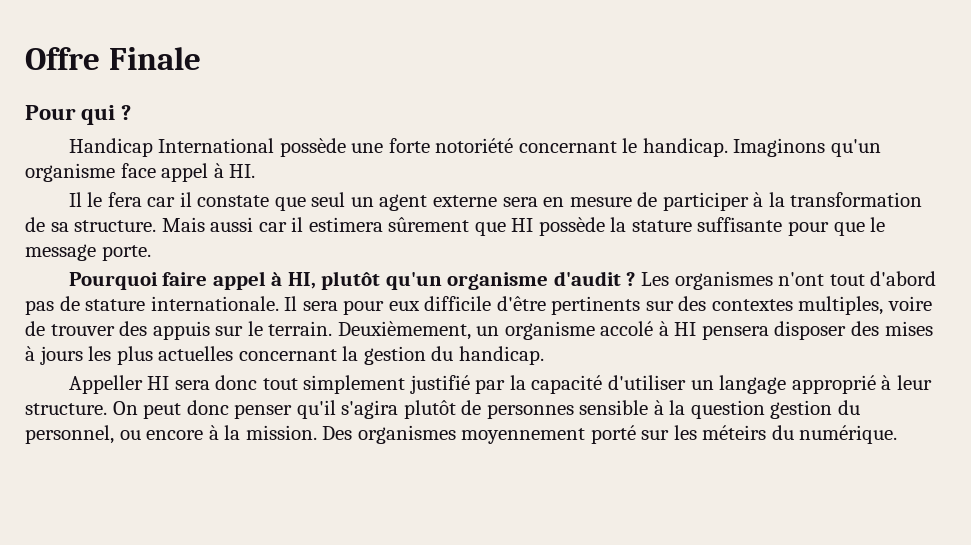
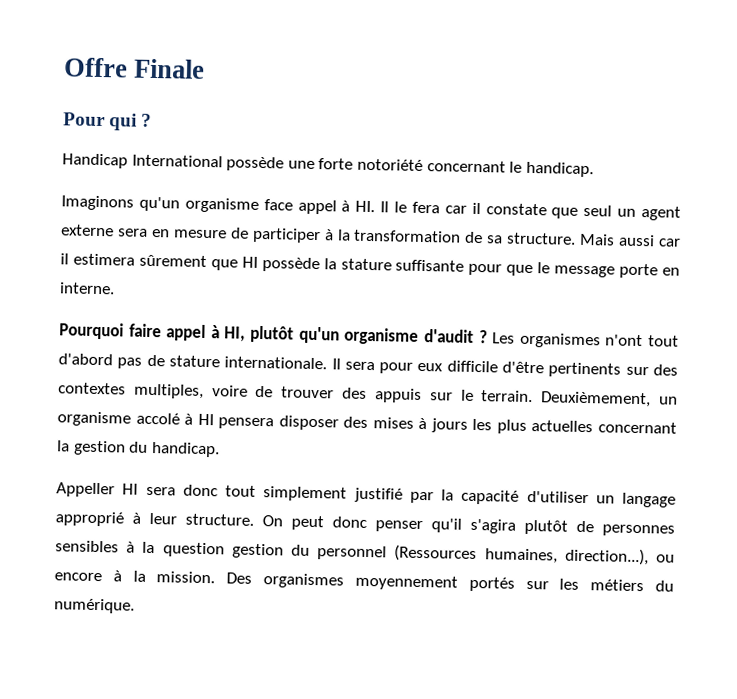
(728, 147) none -> (594, 169) //
(256, 171) // -> (376, 206) none
[101,245,151,261] porte. -> [619,263,681,279] [59,282,115,295] porte en interne.
[579,400,649,415] sensible -> [55,540,119,553] sensibles
[25,425,114,444] personnel, -> [317,544,649,566] personnel (Ressources humaines, direction...),
[590,425,636,444] porté -> [468,576,515,592] portés
[702,425,767,440] méteirs -> [590,579,645,592] métiers

